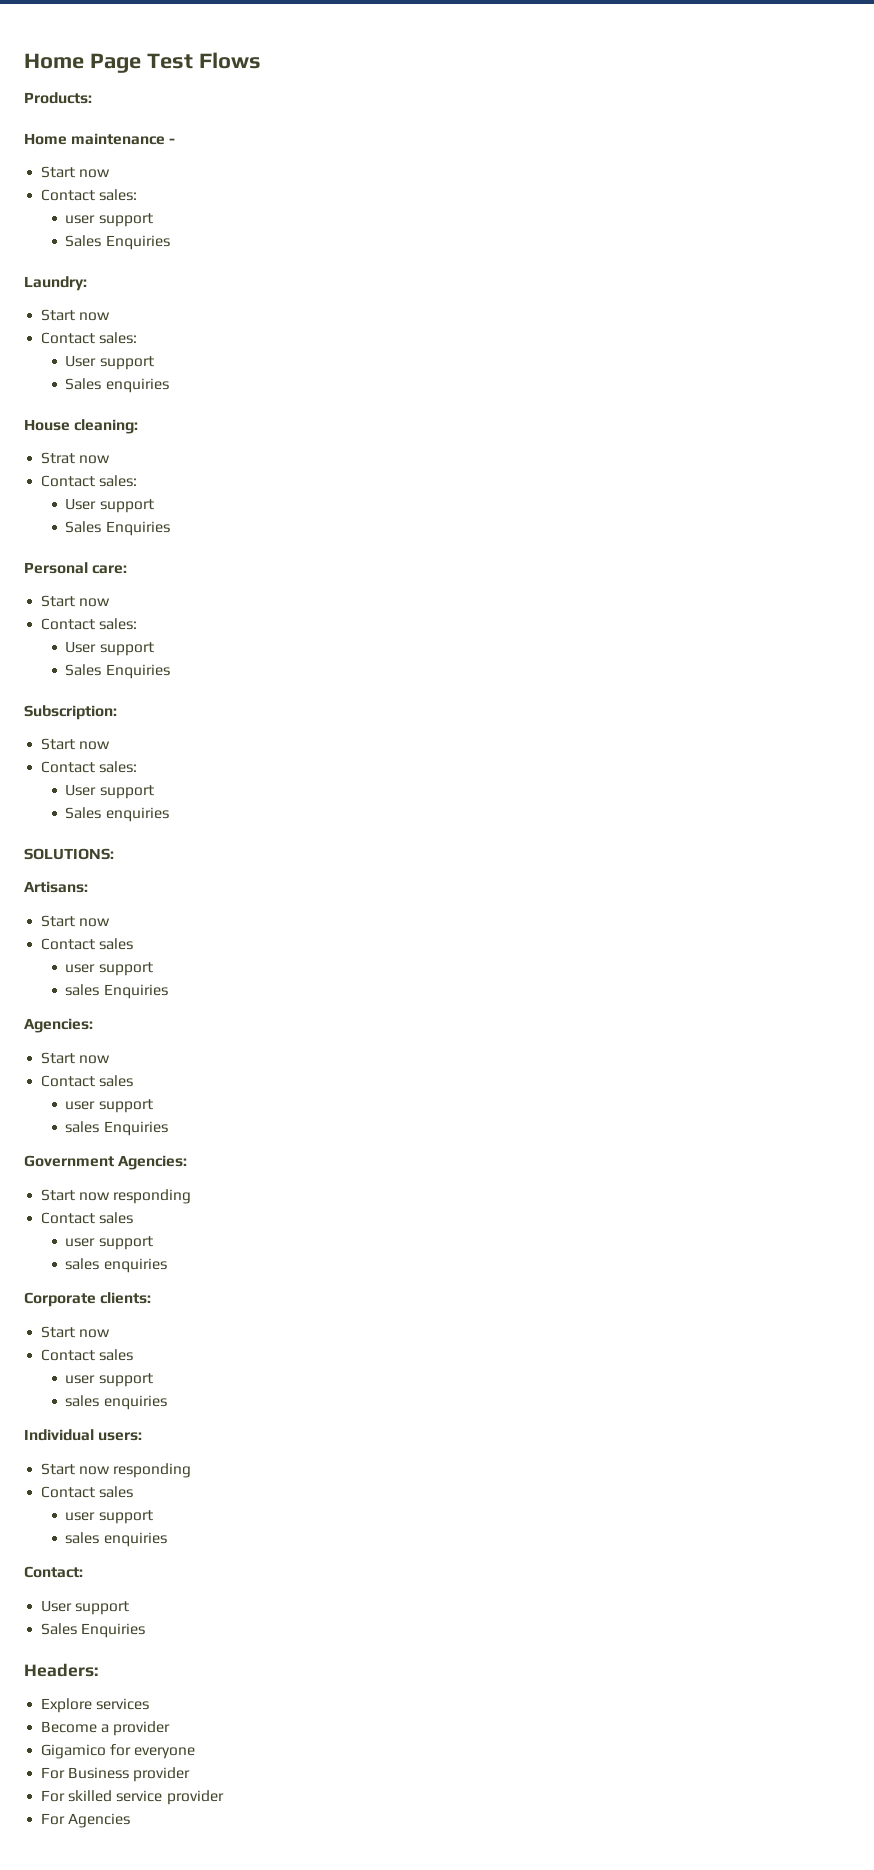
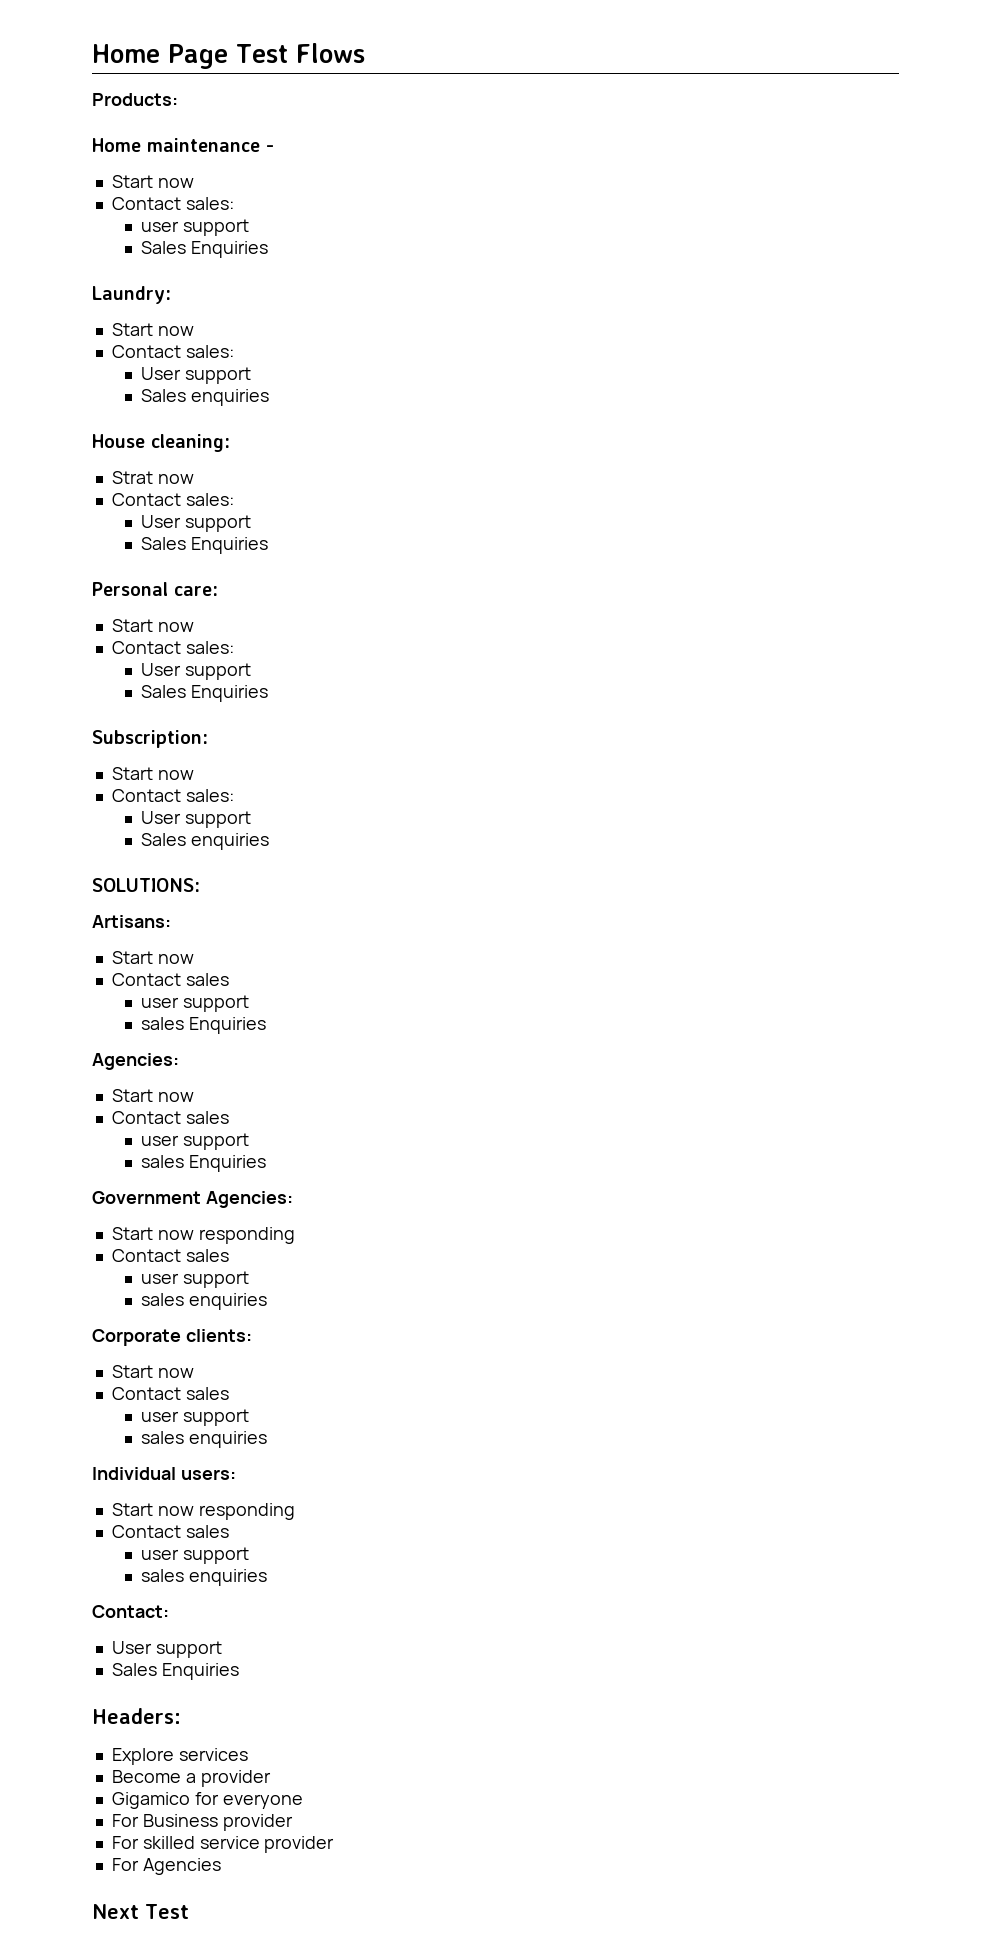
(131, 1820) none -> [92,1904,189,1919] // Next Test

